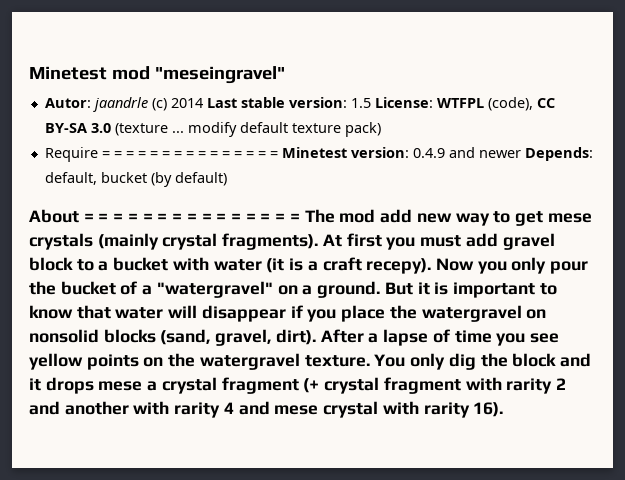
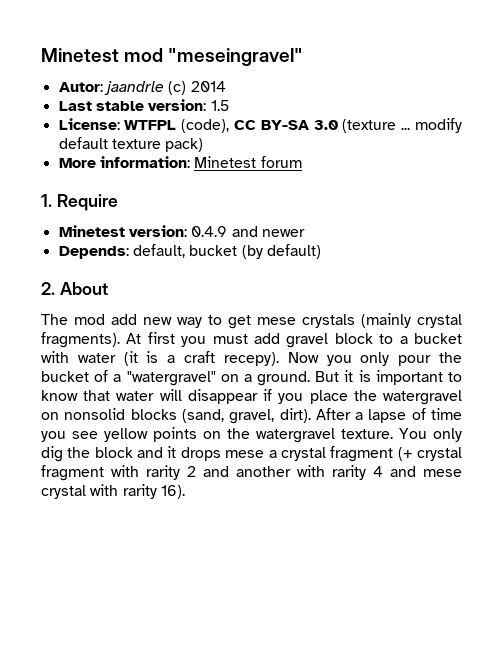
(203, 103) none -> (226, 86) //
(371, 103) none -> (229, 105) //
[44,147,278,162] Require = = = = = = = = = = = = = = = -> [58,156,302,168] [41,194,118,211] More information: Minetest forum // 1. Require //
(521, 154) none -> (305, 233) //
(227, 179) none -> [41,282,55,295] 2.
[83,213,300,222] = = = = = = = = = = = = = = = -> (108, 288) //

